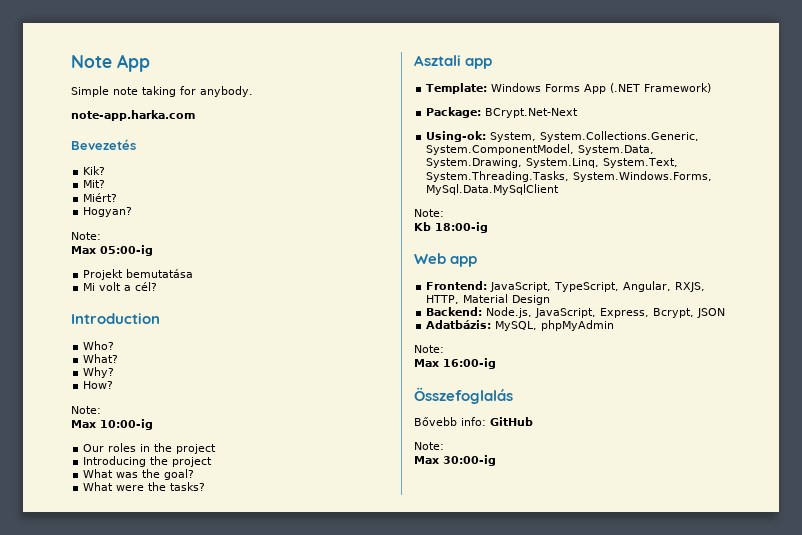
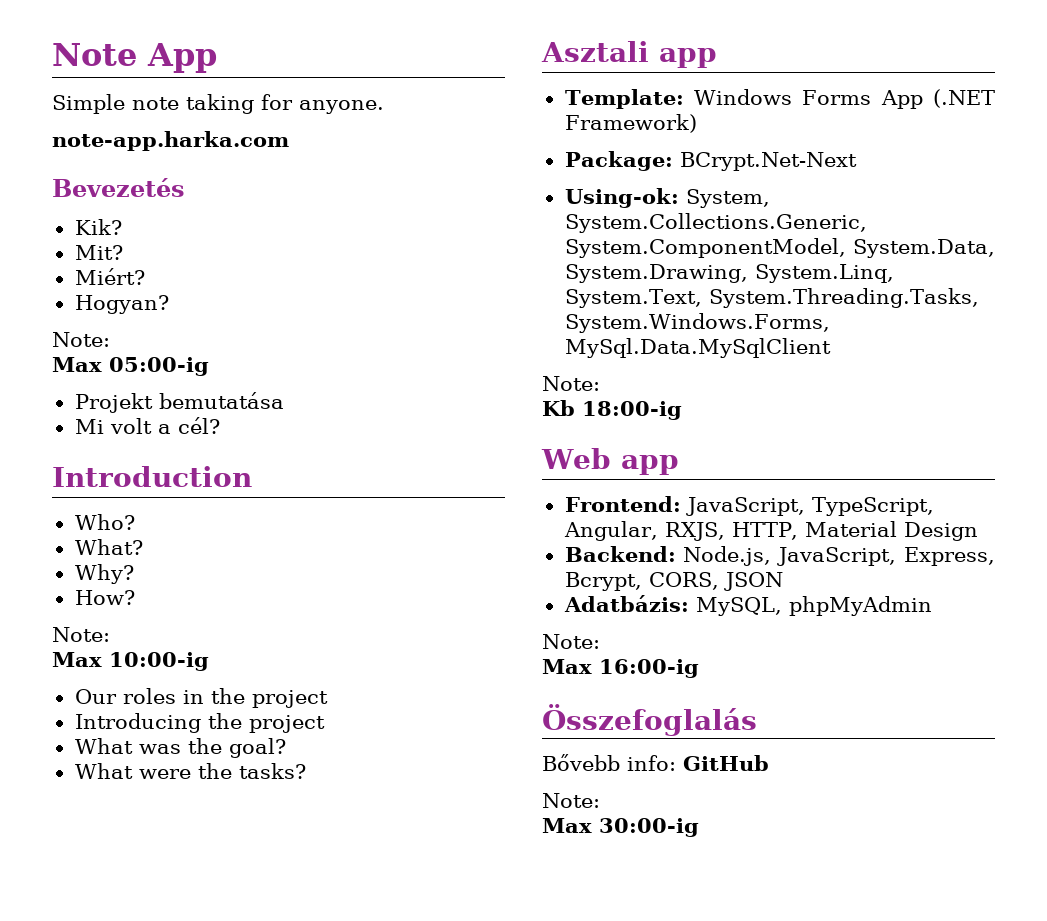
[200,86,253,97] anybody. -> [299,100,384,114] anyone.
(695, 313) none -> [648,572,719,590] CORS,

